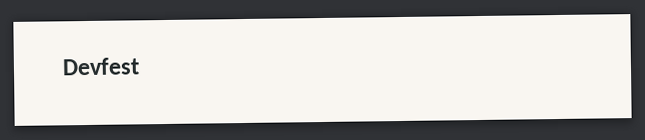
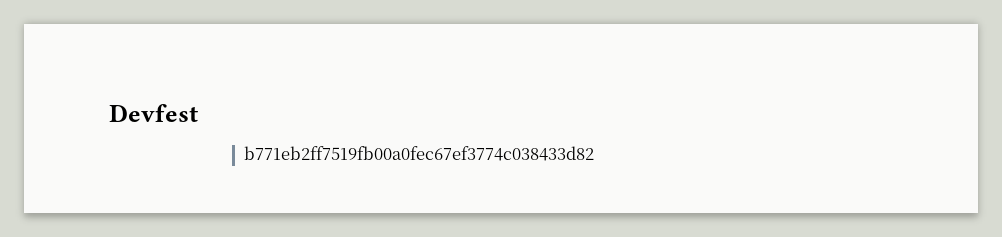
(140, 66) none -> [243,146,594,161] // b771eb2ff7519fb00a0fec67ef3774c038433d82

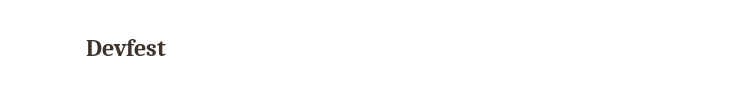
[243,146,594,161] // b771eb2ff7519fb00a0fec67ef3774c038433d82 -> (166, 47) none

